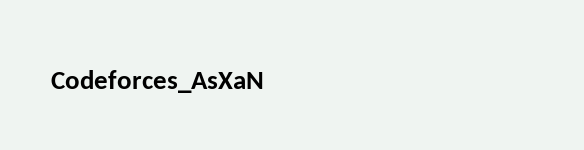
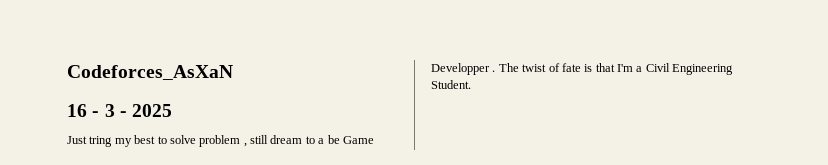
(264, 81) none -> [67,104,173,117] [67,135,374,147] [431,63,734,75] [431,80,471,89] // 16 - 3 - 2025 // Just tring my best to solve problem , still dream to a be Game Developper . The twist of fate is that I'm a Civil Engineering Student.

